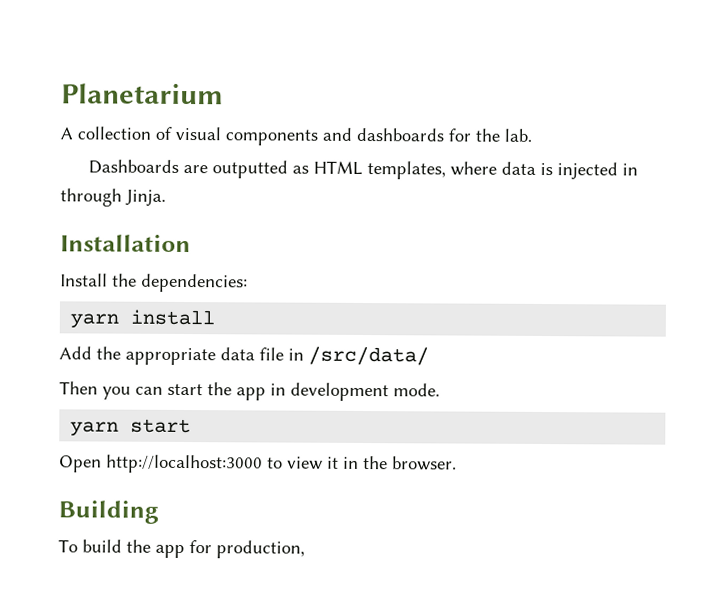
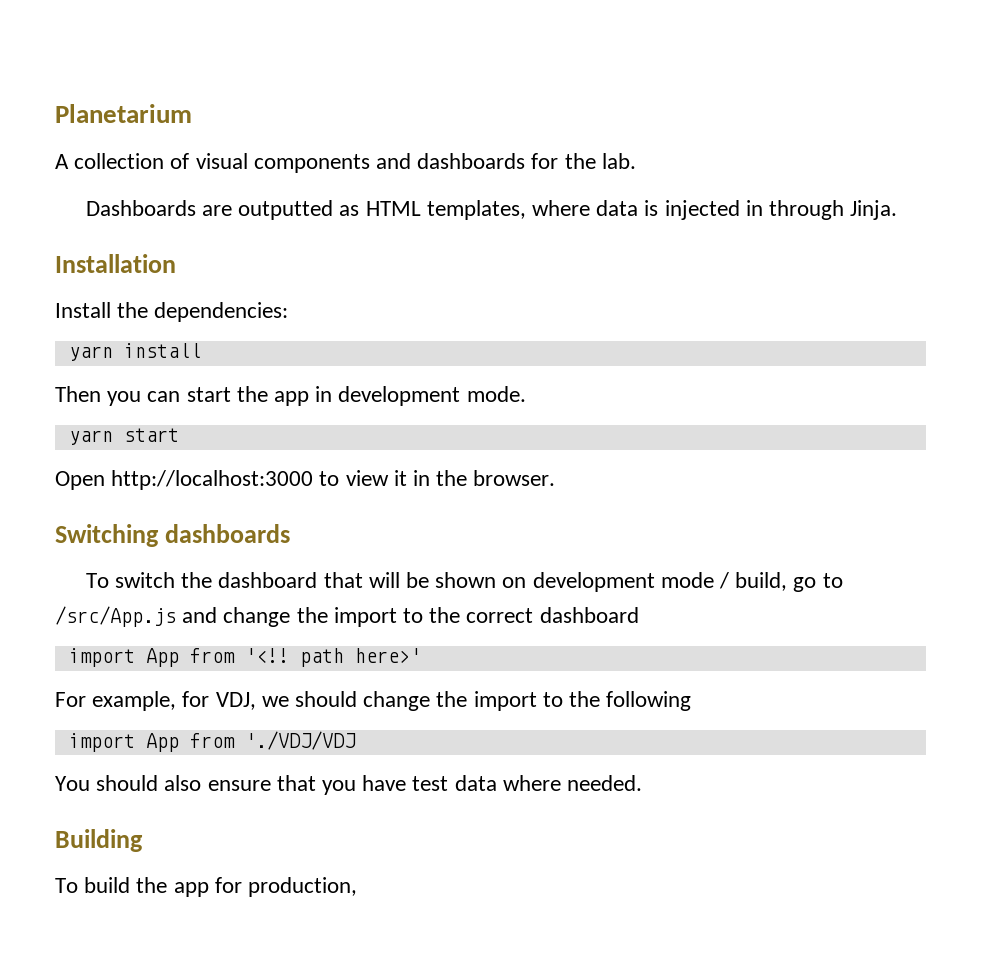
[59,346,429,366] // Add the appropriate data file in /src/data/ -> (201, 350) none
(457, 463) none -> [55,524,290,547] [85,572,843,592] [55,606,639,627] [68,648,421,667] [55,691,692,711] [68,731,356,752] [55,775,643,795] // Switching dashboards // To switch the dashboard that will be shown on development mode / build, go to /src/App.js and change the import to the correct dashboard // import App from '<!! path here>' // For example, for VDJ, we should change the import to the following // import App from './VDJ/VDJ // You should also ensure that you have test data where needed.

